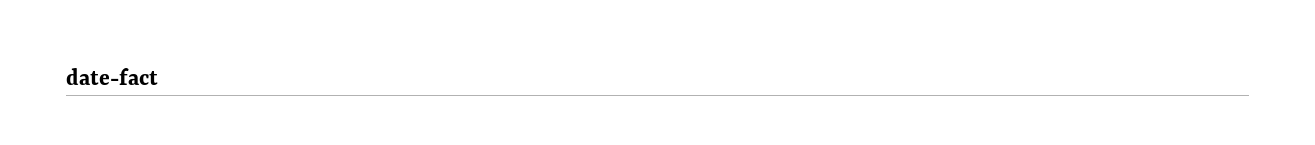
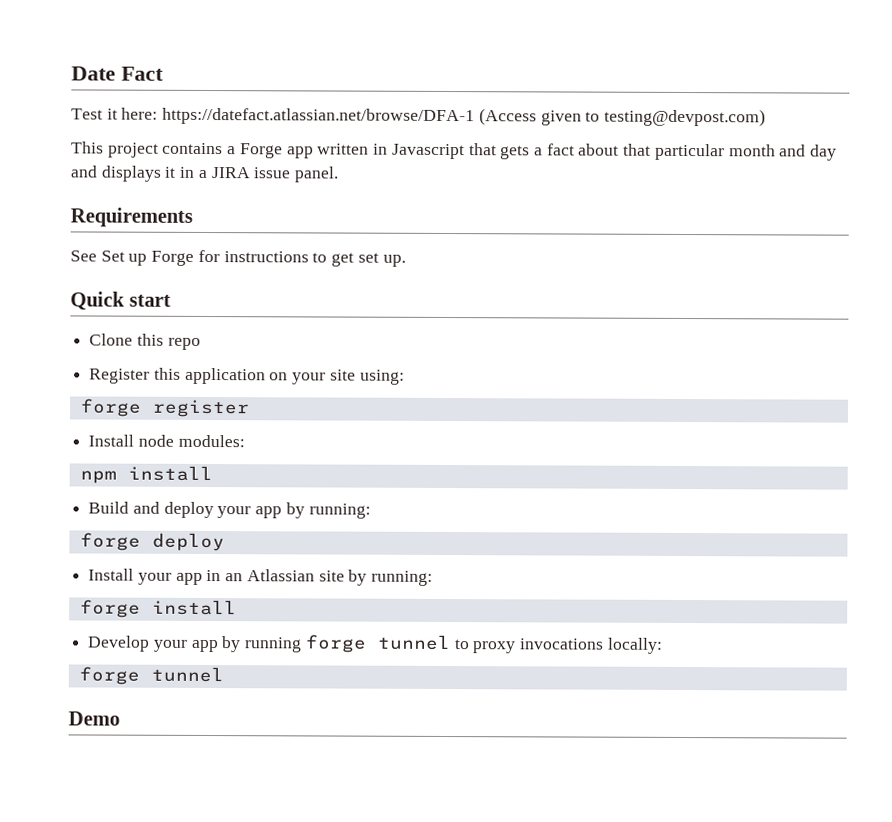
[66,68,158,85] date-fact -> [71,66,164,81] [71,107,767,127] [71,141,838,161] [70,165,340,183] [70,207,193,227] [70,249,406,267] [70,291,171,311] [89,333,201,350] [89,367,405,385] [79,398,250,418] [88,434,245,448] [79,465,213,484] [88,501,371,519] [79,532,225,552] [88,568,434,586] [79,599,237,618] [87,634,663,654] [78,666,224,685] [68,711,120,726] Date Fact // Test it here: https://datefact.atlassian.net/browse/DFA-1 (Access given to testing@devpost.com) // This project contains a Forge app written in Javascript that gets a fact about that particular month and day and displays it in a JIRA issue panel. // Requirements // See Set up Forge for instructions to get set up. // Quick start // Clone this repo // Register this application on your site using: // forge register // Install node modules: // npm install // Build and deploy your app by running: // forge deploy // Install your app in an Atlassian site by running: // forge install // Develop your app by running forge tunnel to proxy invocations locally: // forge tunnel // Demo

